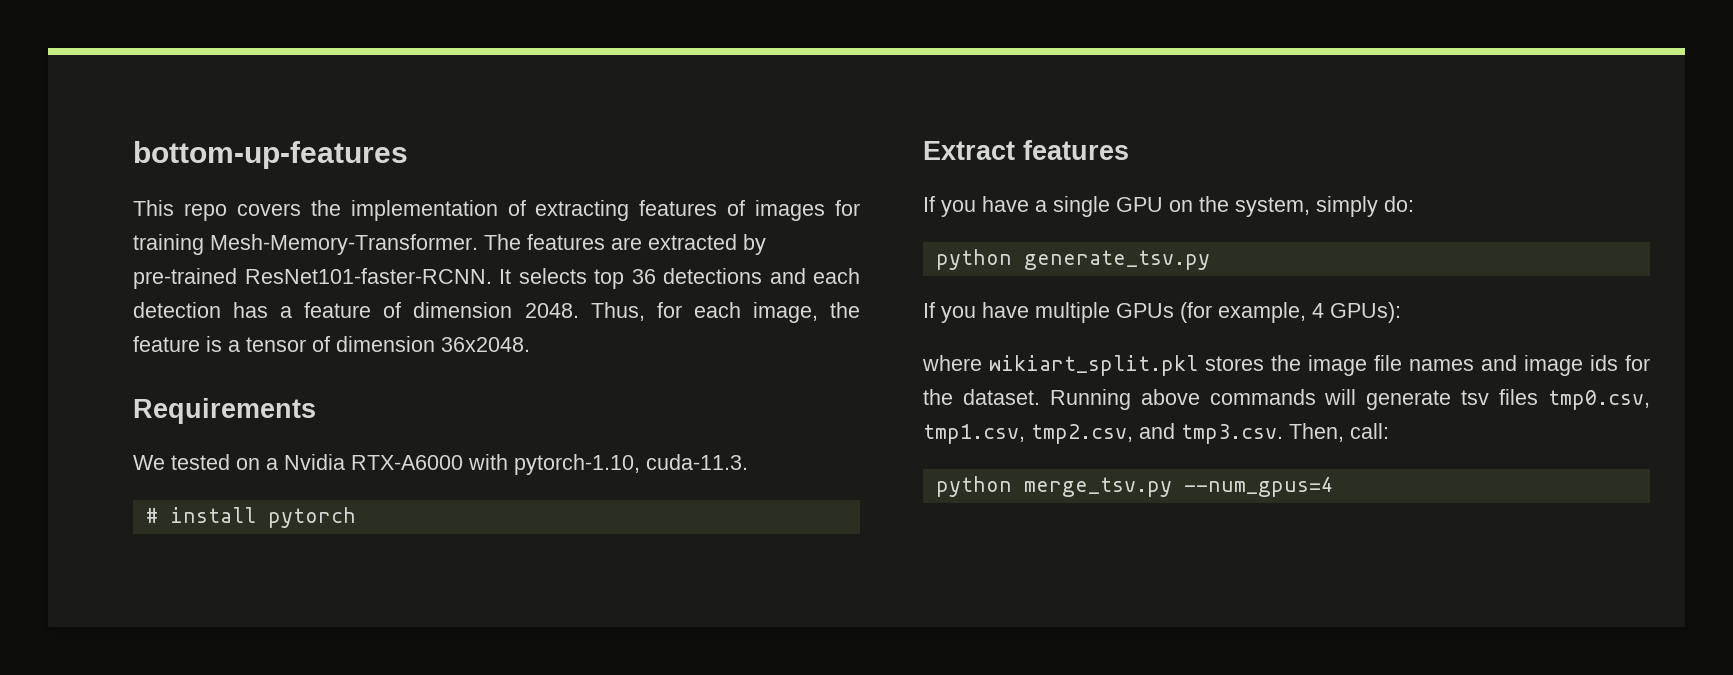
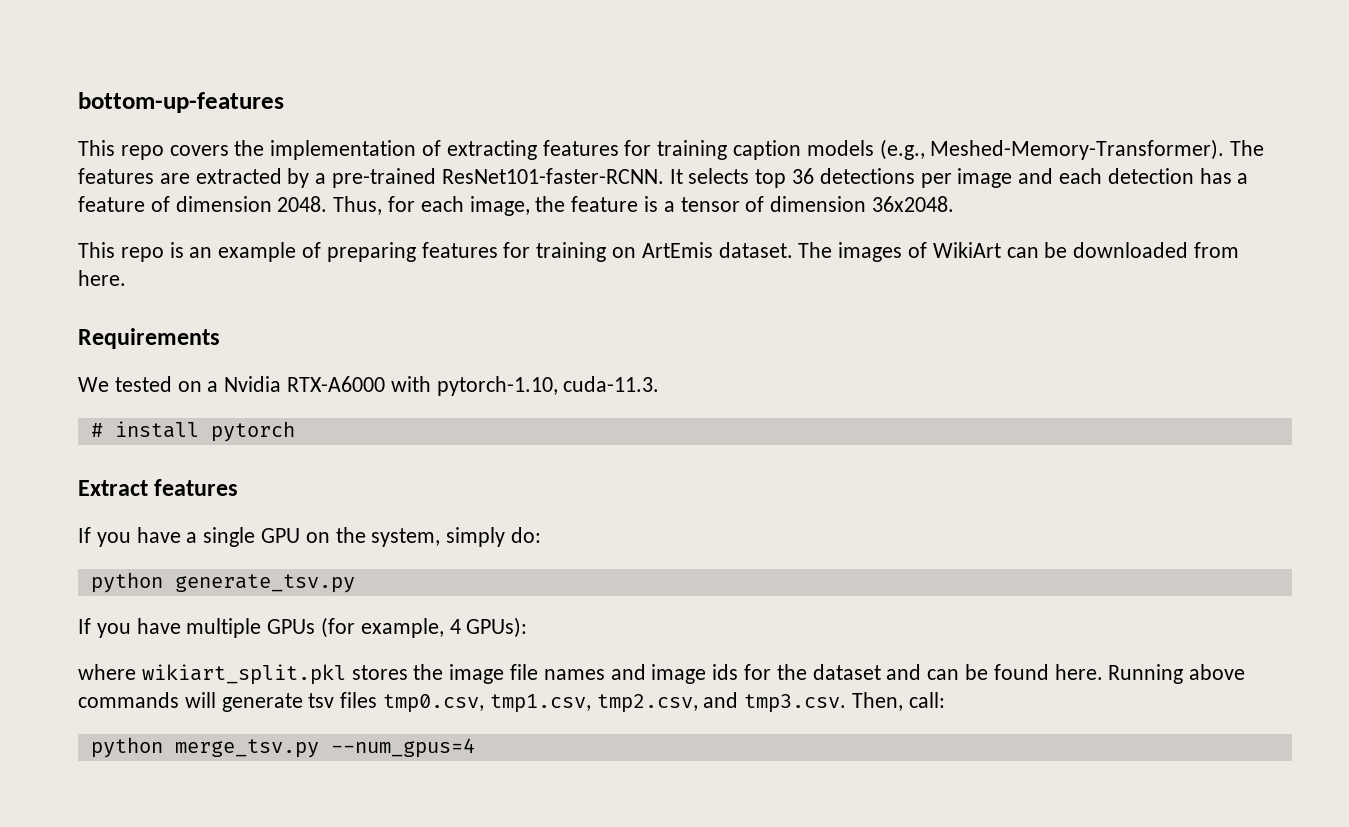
[727,200,860,221] [133,234,478,255] of images for training Mesh-Memory-Transformer. -> [624,139,1225,160] for training caption models (e.g., Meshed-Memory-Transformer).
(766, 244) none -> [315,173,327,184] a
(762, 276) none -> [920,168,1013,188] per image
(530, 344) none -> [78,242,1240,262] [78,270,126,286] // This repo is an example of preparing features for training on ArtEmis dataset. The images of WikiArt can be downloaded from here.
[962,389,1040,405] dataset. -> [812,664,1103,680] dataset and can be found here.

